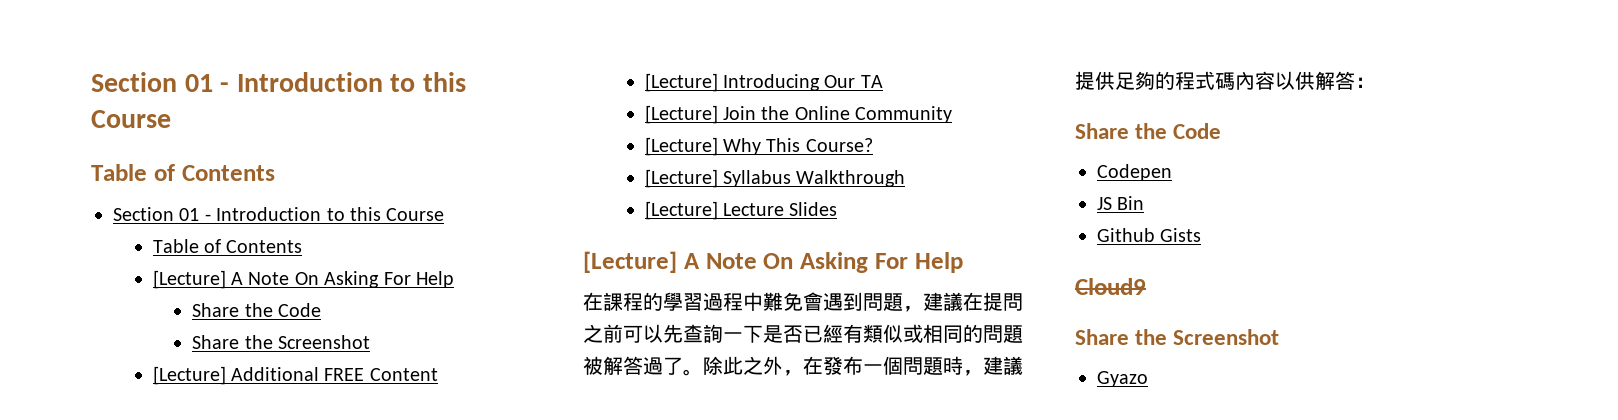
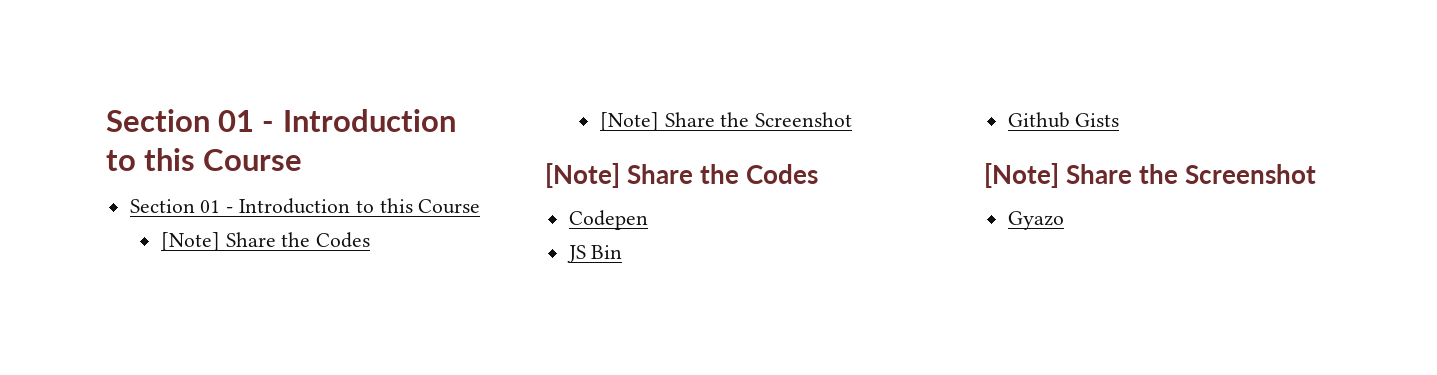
[91,72,466,92] [91,110,171,128] [91,164,275,181] [113,207,445,221] [152,239,303,253] [152,270,454,289] [192,303,321,317] [192,335,370,349] [152,366,438,385] [644,73,883,92] [644,105,953,124] [644,137,873,156] [644,169,906,188] [644,201,838,220] [583,251,963,273] [583,292,1023,312] [583,324,1023,343] [583,356,1023,376] [1075,71,1375,90] [1075,123,1222,139] Section 01 - Introduction to this Course // Table of Contents // Section 01 - Introduction to this Course // Table of Contents // [Lecture] A Note On Asking For Help // Share the Code // Share the Screenshot // [Lecture] Additional FREE Content // [Lecture] Introducing Our TA // [Lecture] Join the Online Community // [Lecture] Why This Course? // [Lecture] Syllabus Walkthrough // [Lecture] Lecture Slides // [Lecture] A Note On Asking For Help // 在課程的學習過程中難免會遇到問題，建議在提問之前可以先查詢一下是否已經有類似或相同的問題被解答過了。除此之外，在發布一個問題時，建議提供足夠的程式碼內容以供解答： // Share the Code -> [106,109,456,132] [106,148,303,171] [129,198,481,214] [160,232,371,251] [599,112,853,131] [545,163,819,188] Section 01 - Introduction to this Course // Section 01 - Introduction to this Course // [Note] Share the Codes // [Note] Share the Screenshot // [Note] Share the Codes
[1075,278,1146,295] Cloud9 // -> [984,163,1059,188] [Note]

